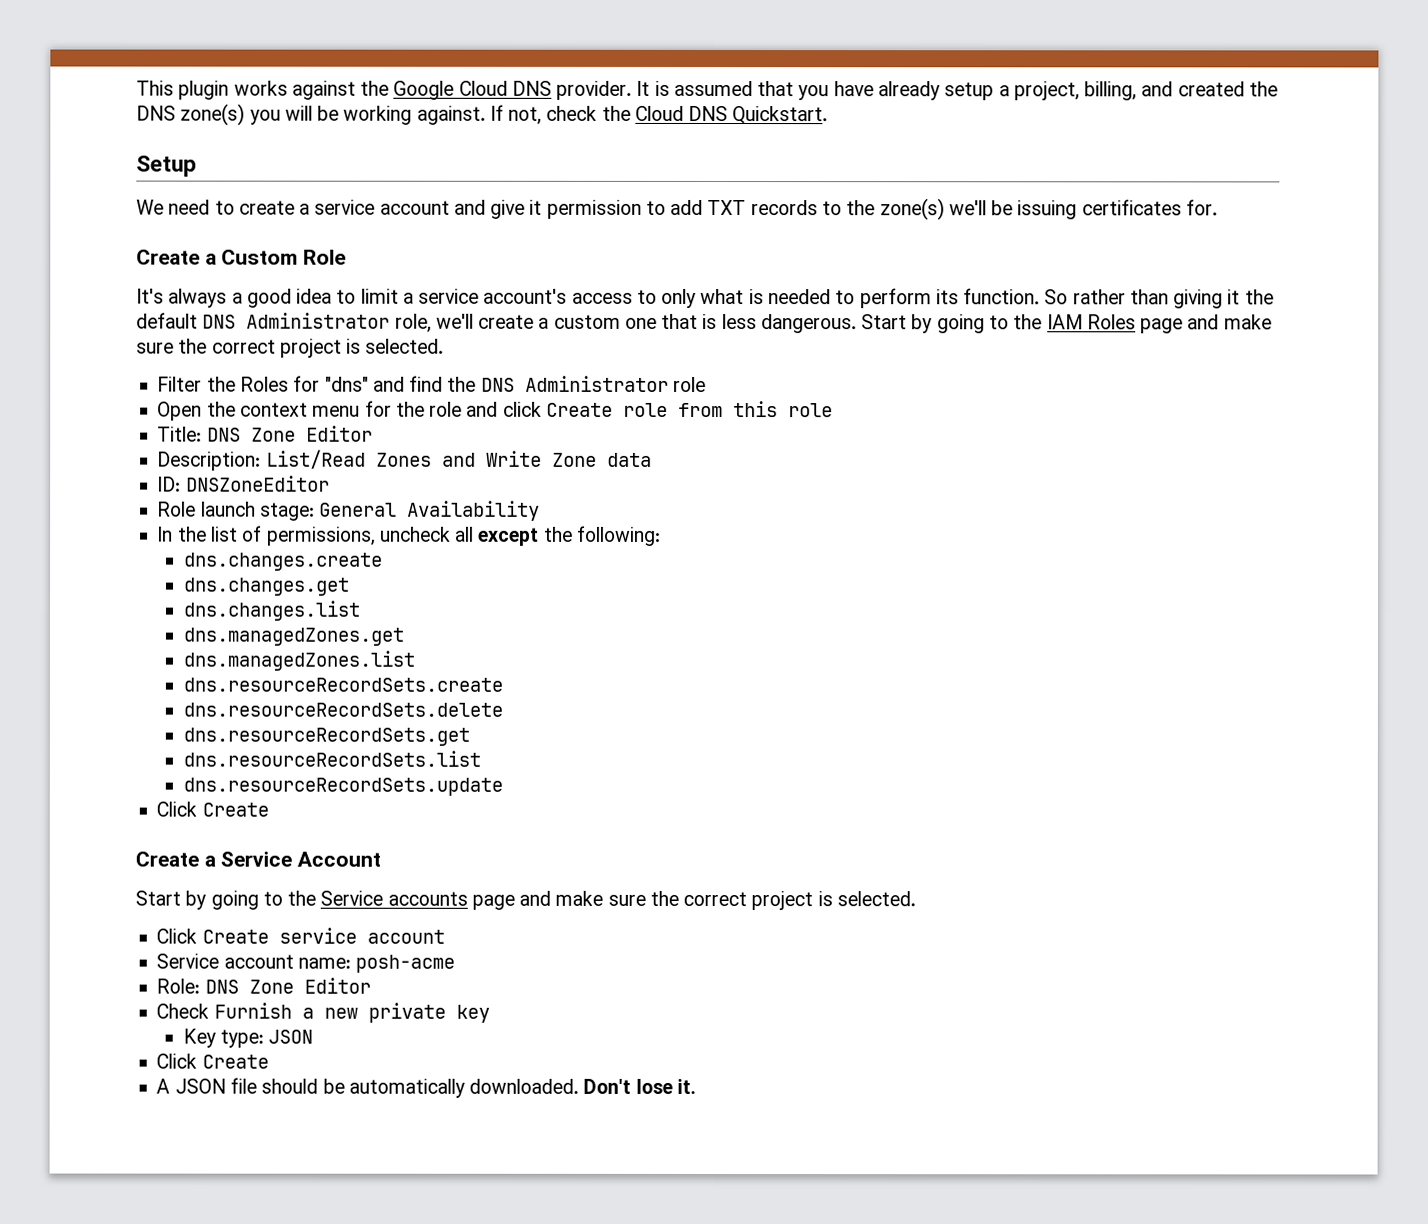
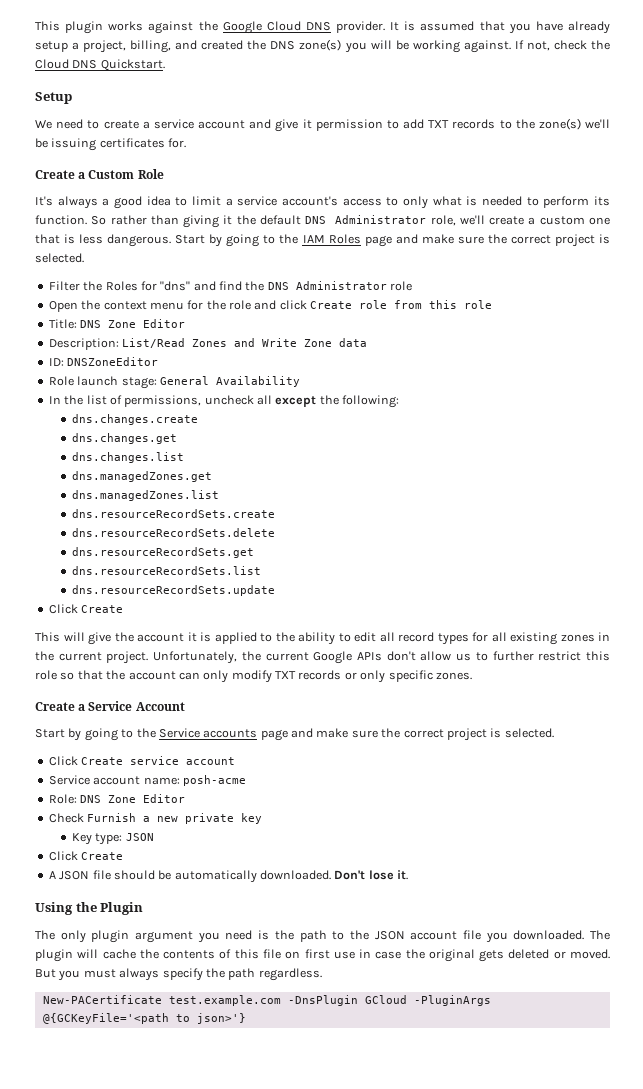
(269, 809) none -> [35,632,610,645] [35,651,610,664] [35,670,472,683] // This will give the account it is applied to the ability to edit all record types for all existing zones in the current project. Unfortunately, the current Google APIs don't allow us to further restrict this role so that the account can only modify TXT records or only specific zones.
(696, 1086) none -> [35,902,144,915] [35,930,610,943] [35,949,610,962] [35,968,322,981] [42,995,491,1006] [42,1013,246,1024] // Using the Plugin // The only plugin argument you need is the path to the JSON account file you downloaded. The plugin will cache the contents of this file on first use in case the original gets deleted or moved. But you must always specify the path regardless. // New-PACertificate test.example.com -DnsPlugin GCloud -PluginArgs @{GCKeyFile='<path to json>'}

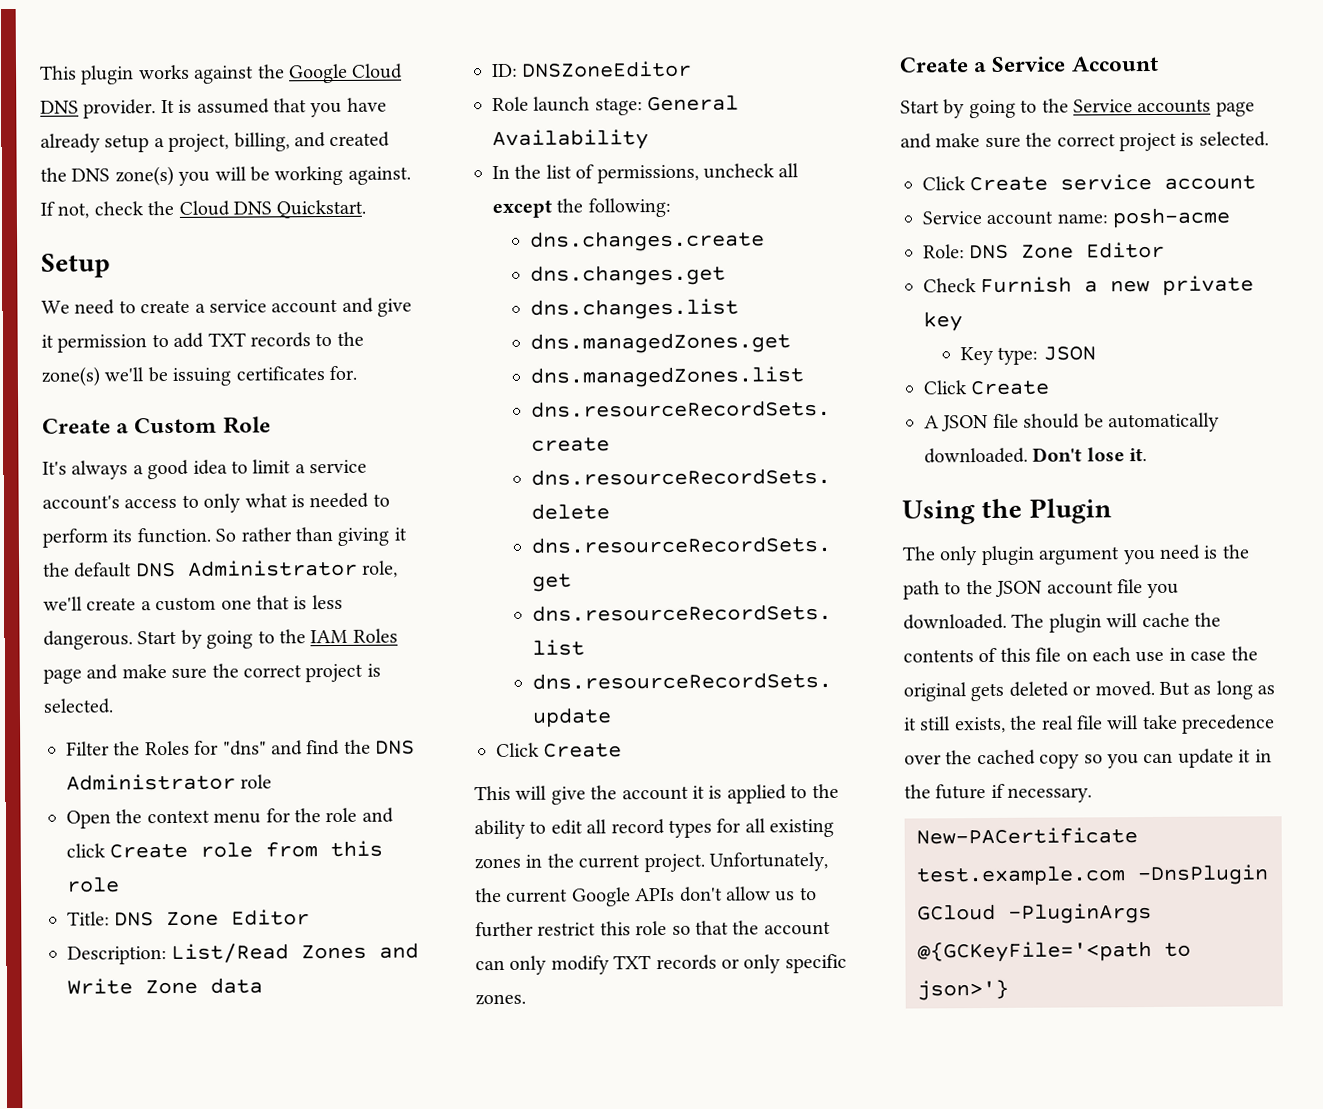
[304,949,330,959] first -> [1092,647,1131,662] each
[58,968,322,981] you must always specify the path regardless. -> [1193,680,1276,700] [904,714,1276,734] [904,748,1272,769] [904,783,1093,803] as long as it still exists, the real file will take precedence over the cached copy so you can update it in the future if necessary.

